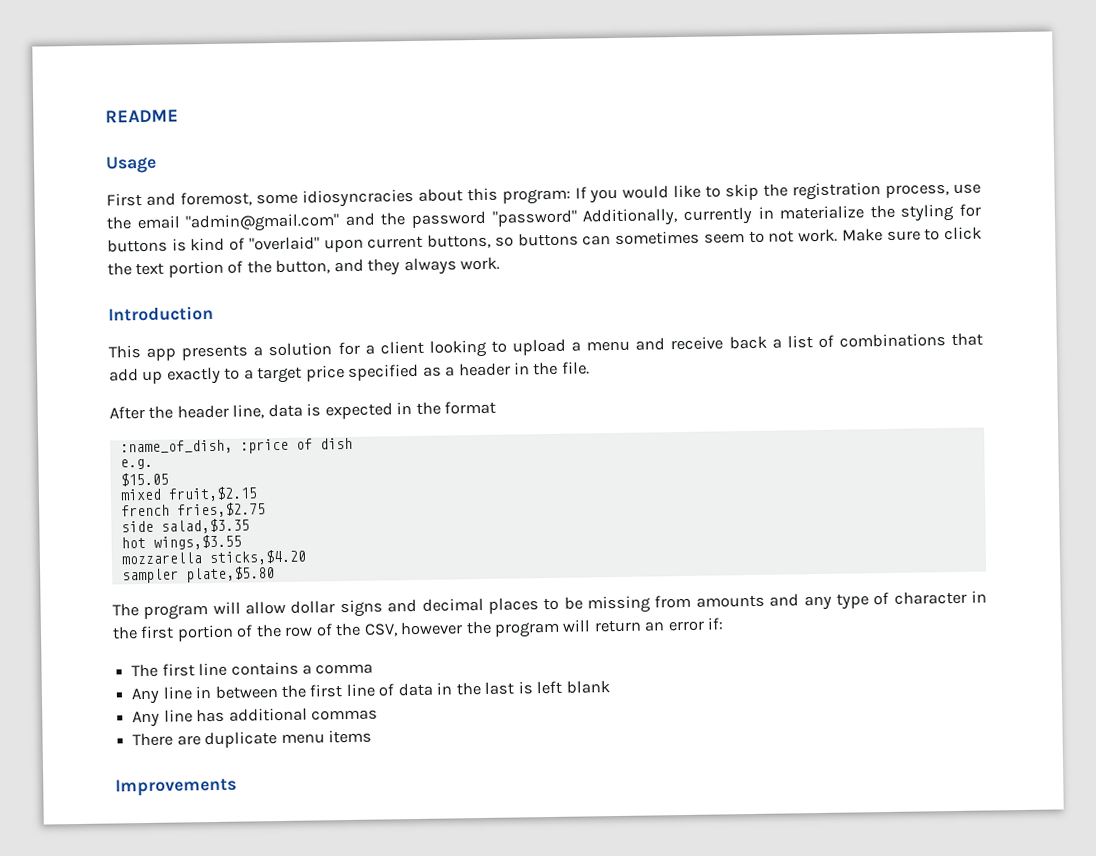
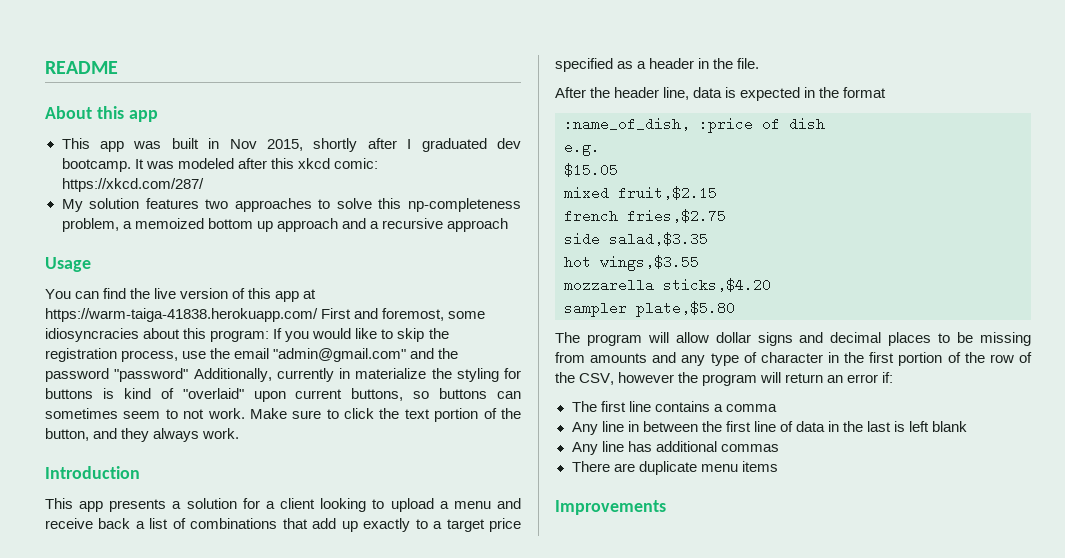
[105,155,157,174] Usage // -> [45,106,158,122] [61,138,522,152] [61,158,378,172] [61,178,204,192] [61,198,521,212] [61,218,508,232] [45,257,91,272] [45,288,317,302] [45,308,318,322] About this app // This app was built in Nov 2015, shortly after I graduated dev bootcamp. It was modeled after this xkcd comic: https://xkcd.com/287/ // My solution features two approaches to solve this np-completeness problem, a memoized bottom up approach and a recursive approach // Usage // You can find the live version of this app at https://warm-taiga-41838.herokuapp.com/

